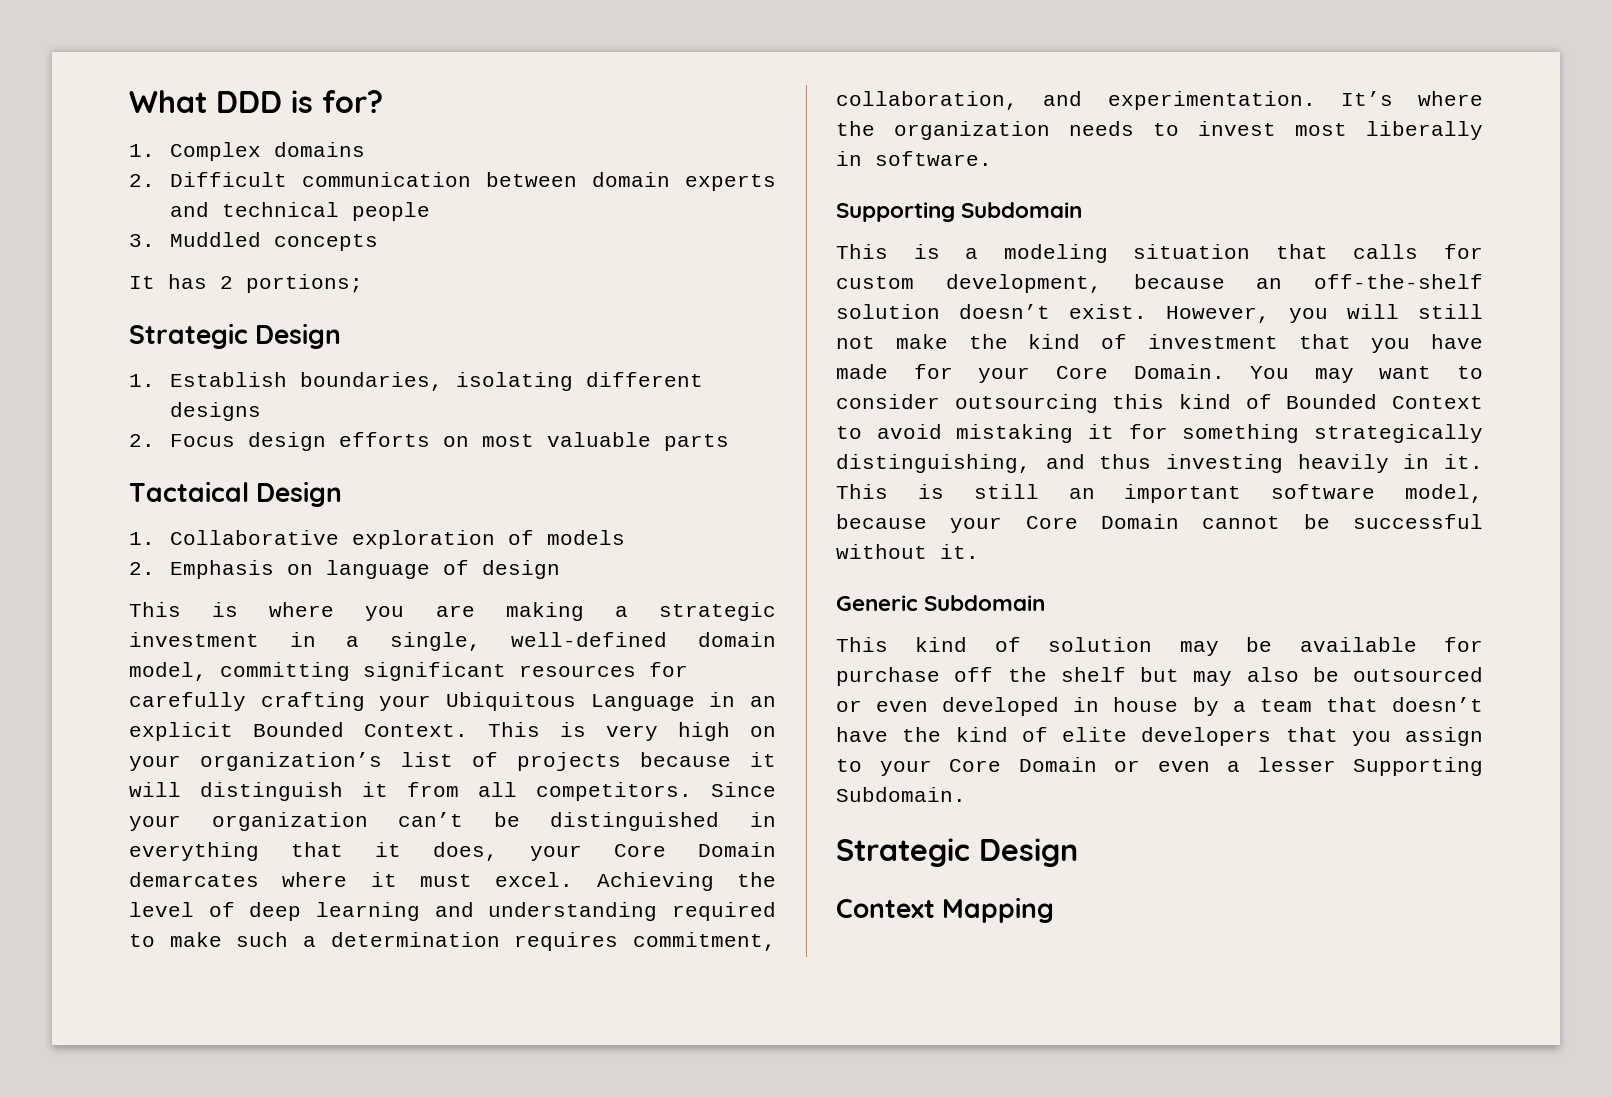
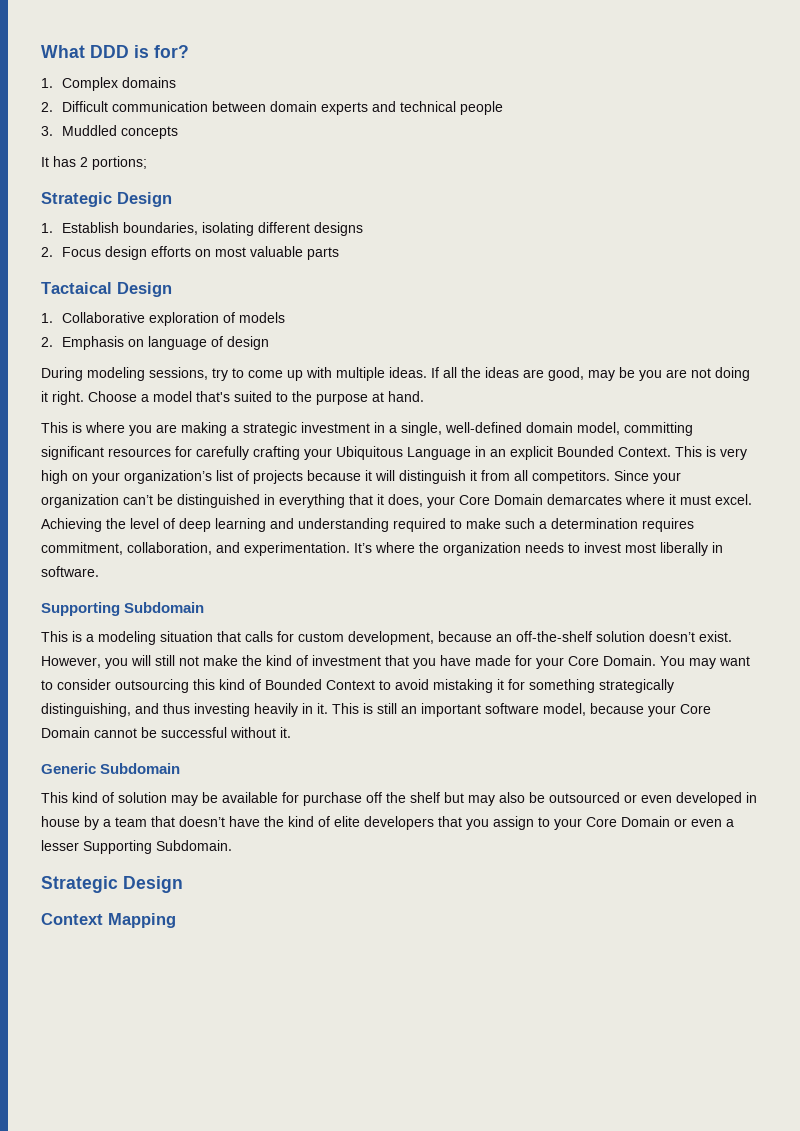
(561, 569) none -> [41,367,750,381] [41,391,424,405] // During modeling sessions, try to come up with multiple ideas. If all the ideas are good, may be you are not doing it right. Choose a model that's suited to the purpose at hand.

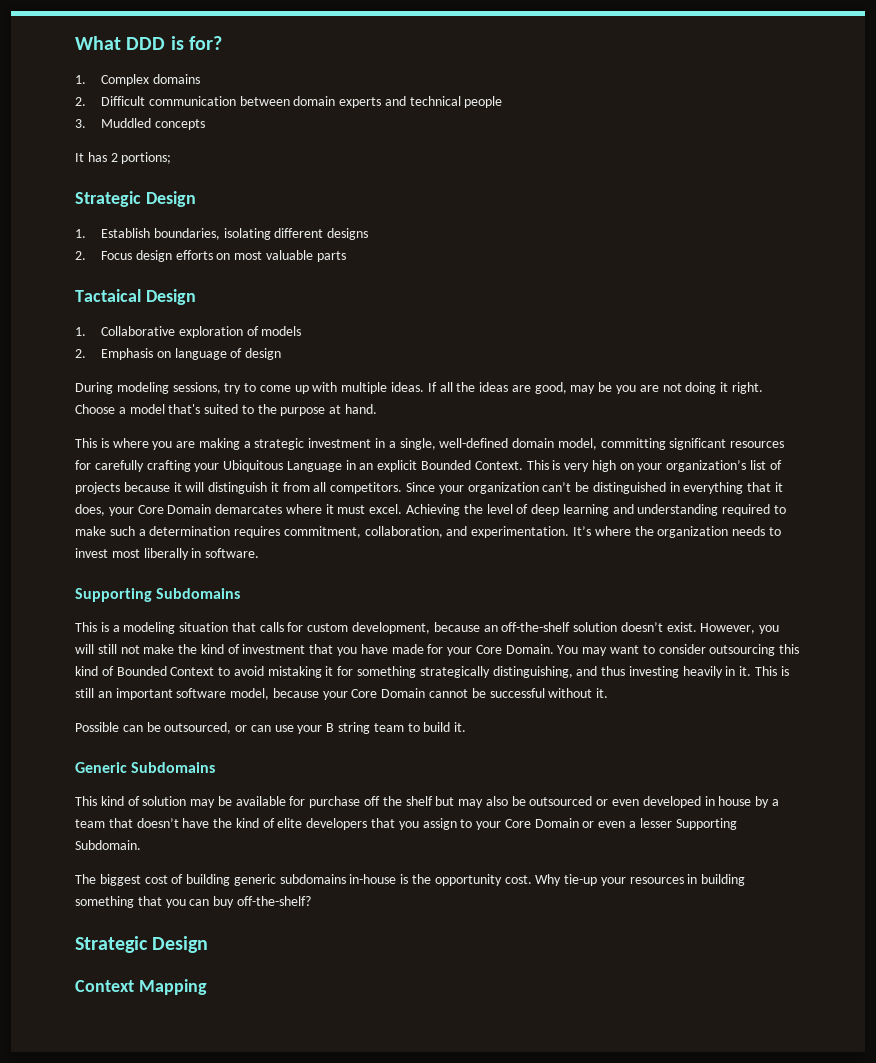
[124,602,205,613] Subdomain -> [156,588,241,599] Subdomains
(291, 732) none -> [75,722,467,734] // Possible can be outsourced, or can use your B string team to build it.
[100,763,181,774] Subdomain -> [131,762,216,773] Subdomains
(232, 845) none -> [75,874,746,886] [75,896,311,908] // The biggest cost of building generic subdomains in-house is the opportunity cost. Why tie-up your resources in building something that you can buy off-the-shelf?

